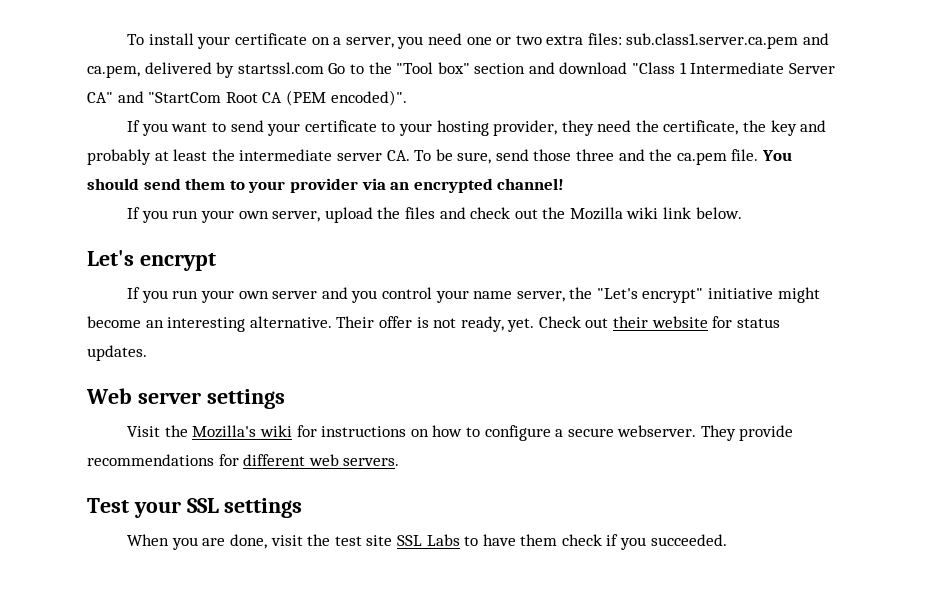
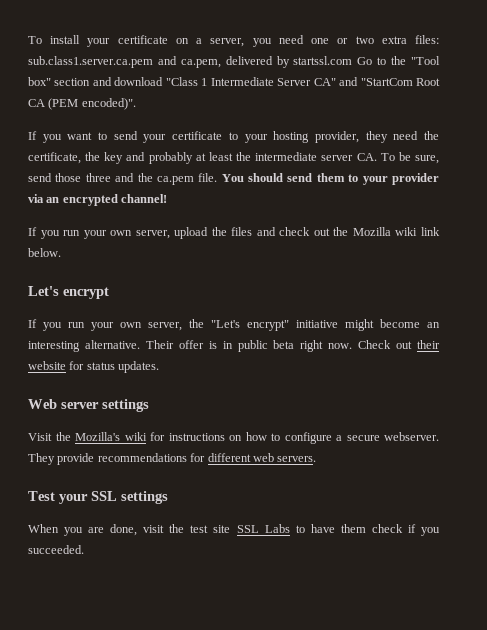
[272,287,513,303] server and you control your name -> (142, 325) none
[433,316,535,332] not ready, yet. -> [222,340,353,352] in public beta right now.

